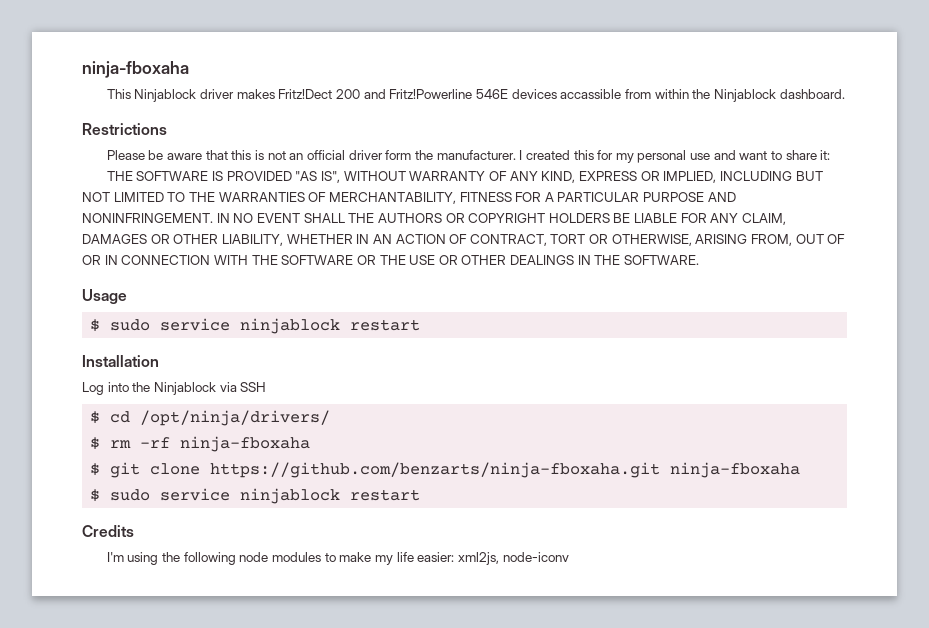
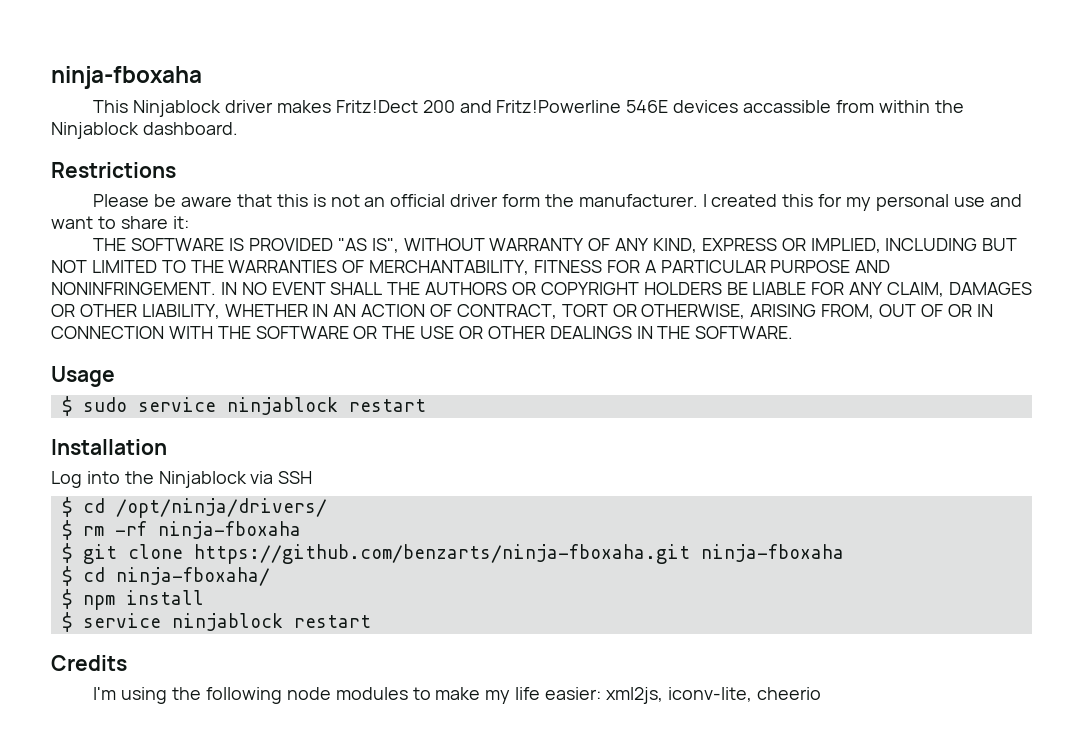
[110,489,151,501] sudo -> [82,567,270,586] [61,589,204,610] [61,612,72,632] cd ninja-fboxaha/ // $ npm install // $
[502,552,569,562] node-iconv -> [667,687,821,702] iconv-lite, cheerio

